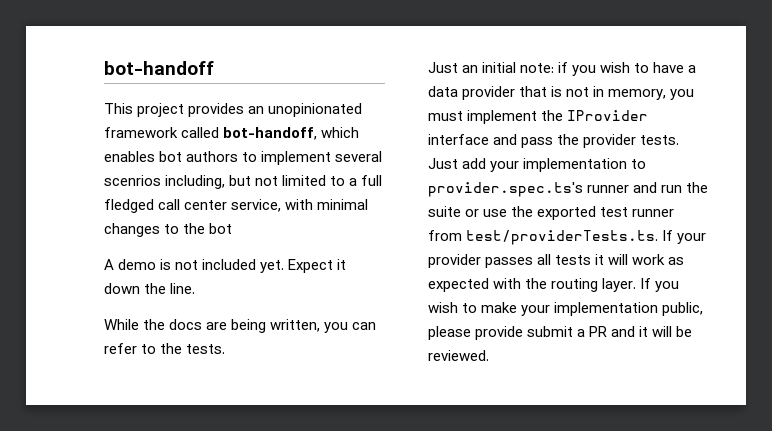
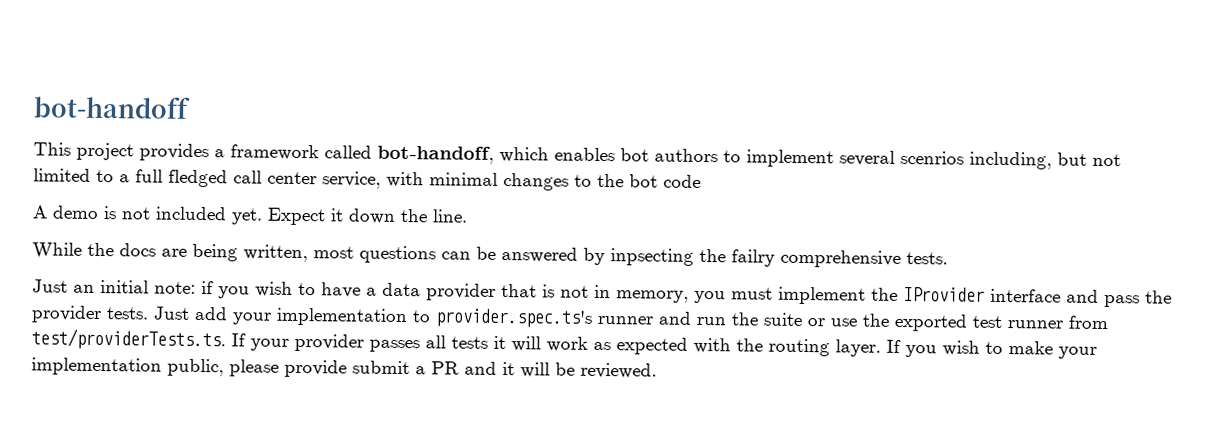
[248,103,363,117] an unopinionated -> [214,149,225,158] a
(233, 228) none -> [663,174,701,188] code
[324,322,377,333] [104,343,183,354] you can refer to the -> [313,245,901,268] most questions can be answered by inpsecting the failry comprehensive

